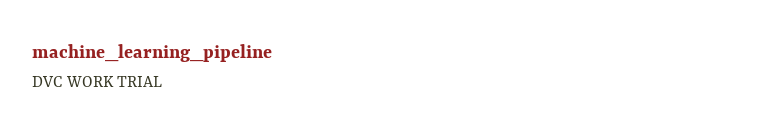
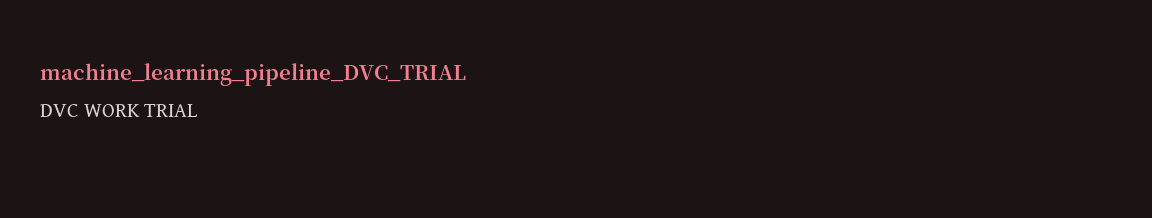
[32,44,272,62] machine_learning_pipeline -> [40,63,466,86] machine_learning_pipeline_DVC_TRIAL

